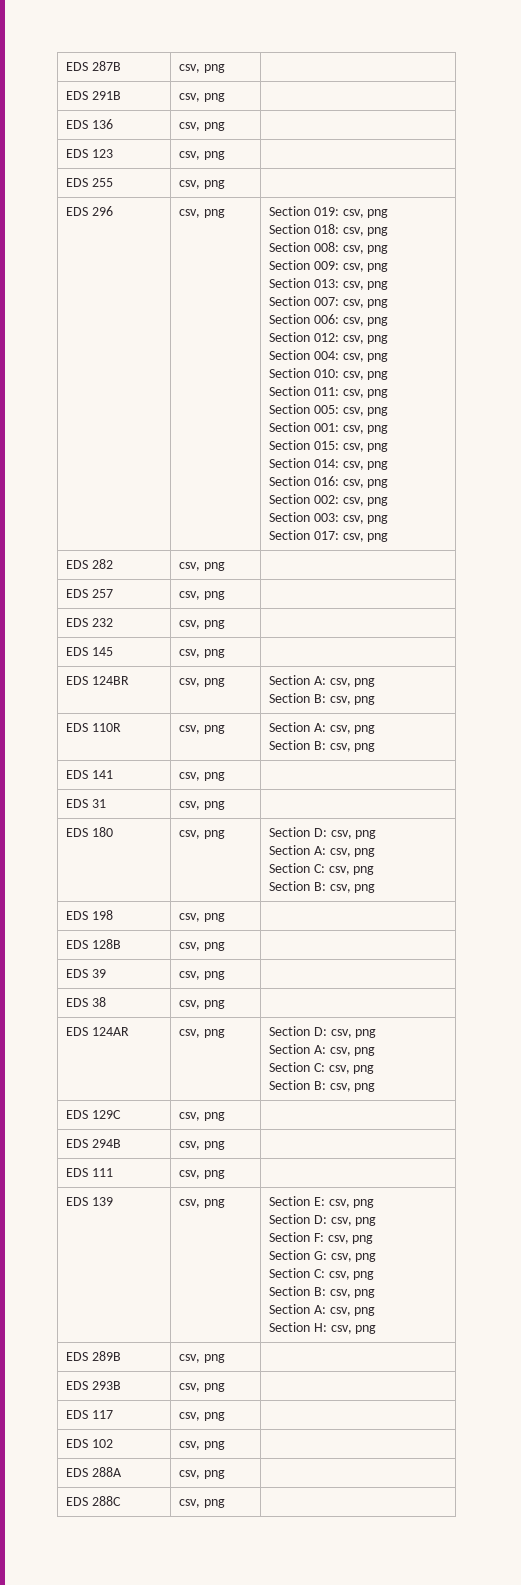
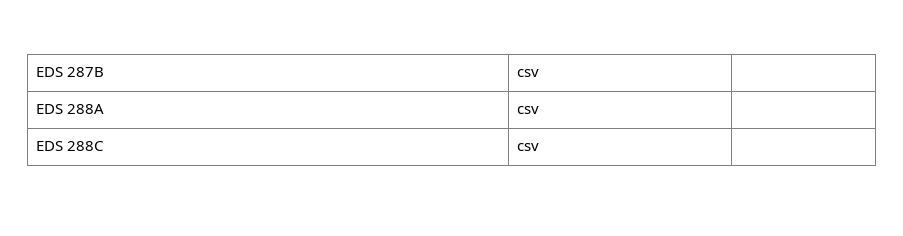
[179,64,225,73] [66,91,121,100] [179,93,225,102] [66,119,113,129] [179,122,225,131] [66,149,113,158] [179,151,225,160] [66,178,113,187] [179,180,225,189] [66,206,113,216] [179,209,225,218] [269,206,389,218] [269,224,389,236] [269,242,389,254] [269,260,389,272] [269,278,389,290] [269,296,389,308] [269,314,389,326] [269,332,389,344] [269,350,389,362] [269,368,389,380] [269,386,389,398] [269,404,389,416] [269,422,389,434] [269,440,389,452] [269,458,389,470] [269,476,389,488] [269,494,389,506] [269,512,389,524] [269,530,389,542] [66,559,113,569] [179,562,225,571] [66,589,113,598] [179,591,225,600] [66,618,113,627] [179,620,225,629] [66,647,113,656] [179,649,225,658] [66,676,129,685] [179,678,225,687] [269,675,376,687] [269,693,376,705] [66,723,121,732] [179,725,225,734] [269,722,376,734] [269,740,376,752] [66,770,113,779] [179,772,225,781] [66,799,106,808] [179,801,225,810] [66,827,113,837] [179,830,225,839] [269,827,377,839] [269,845,376,857] [269,863,375,875] [269,881,376,893] [66,910,113,920] [179,913,225,922] [66,939,121,949] [179,942,225,951] [66,969,106,978] [179,971,225,980] [66,997,106,1007] [179,1000,225,1009] [66,1027,129,1036] [179,1029,225,1038] [269,1026,377,1038] [269,1044,376,1056] [269,1062,375,1074] [269,1080,376,1092] [66,1110,121,1119] [179,1112,225,1121] [66,1139,121,1148] [179,1141,225,1150] [66,1168,113,1177] [179,1170,225,1179] [66,1197,113,1206] [179,1199,225,1208] [269,1196,375,1208] [269,1214,377,1226] [269,1232,374,1244] [269,1250,377,1262] [269,1268,375,1280] [269,1286,376,1298] [269,1304,376,1316] [269,1322,377,1334] [66,1351,121,1361] [179,1354,225,1363] [66,1381,121,1390] [179,1383,225,1392] [66,1410,113,1419] [179,1412,225,1421] [66,1439,113,1448] [179,1441,225,1450] csv, png | // EDS 291B | csv, png | // EDS 136 | csv, png | // EDS 123 | csv, png | // EDS 255 | csv, png | // EDS 296 | csv, png | Section 019: csv, png // Section 018: csv, png // Section 008: csv, png // Section 009: csv, png // Section 013: csv, png // Section 007: csv, png // Section 006: csv, png // Section 012: csv, png // Section 004: csv, png // Section 010: csv, png // Section 011: csv, png // Section 005: csv, png // Section 001: csv, png // Section 015: csv, png // Section 014: csv, png // Section 016: csv, png // Section 002: csv, png // Section 003: csv, png // Section 017: csv, png // EDS 282 | csv, png | // EDS 257 | csv, png | // EDS 232 | csv, png | // EDS 145 | csv, png | // EDS 124BR | csv, png | Section A: csv, png // Section B: csv, png // EDS 110R | csv, png | Section A: csv, png // Section B: csv, png // EDS 141 | csv, png | // EDS 31 | csv, png | // EDS 180 | csv, png | Section D: csv, png // Section A: csv, png // Section C: csv, png // Section B: csv, png // EDS 198 | csv, png | // EDS 128B | csv, png | // EDS 39 | csv, png | // EDS 38 | csv, png | // EDS 124AR | csv, png | Section D: csv, png // Section A: csv, png // Section C: csv, png // Section B: csv, png // EDS 129C | csv, png | // EDS 294B | csv, png | // EDS 111 | csv, png | // EDS 139 | csv, png | Section E: csv, png // Section D: csv, png // Section F: csv, png // Section G: csv, png // Section C: csv, png // Section B: csv, png // Section A: csv, png // Section H: csv, png // EDS 289B | csv, png | // EDS 293B | csv, png | // EDS 117 | csv, png | // EDS 102 | csv, png -> [517,69,540,77] csv
[179,1470,225,1479] csv, png -> [517,106,540,114] csv
[179,1499,225,1508] csv, png -> [517,143,540,151] csv

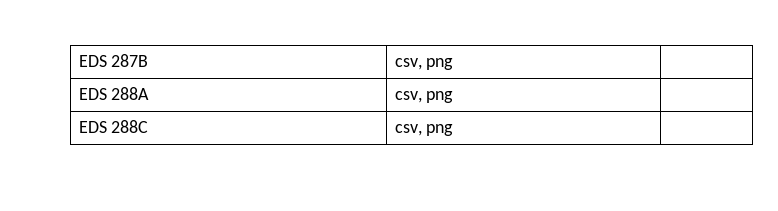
[517,69,540,77] csv -> [394,58,454,70] csv, png
[517,106,540,114] csv -> [394,91,454,103] csv, png
[517,143,540,151] csv -> [394,124,454,136] csv, png

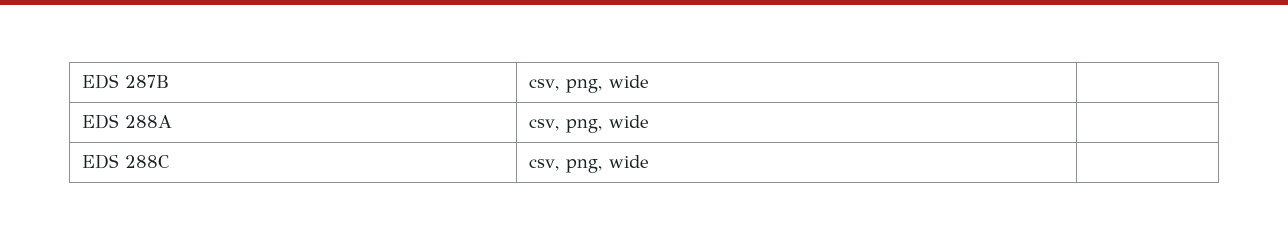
[426,58,454,70] png -> [566,75,650,93] png, wide
[426,91,454,103] png -> [566,115,650,133] png, wide
[426,124,454,136] png -> [566,155,650,173] png, wide

